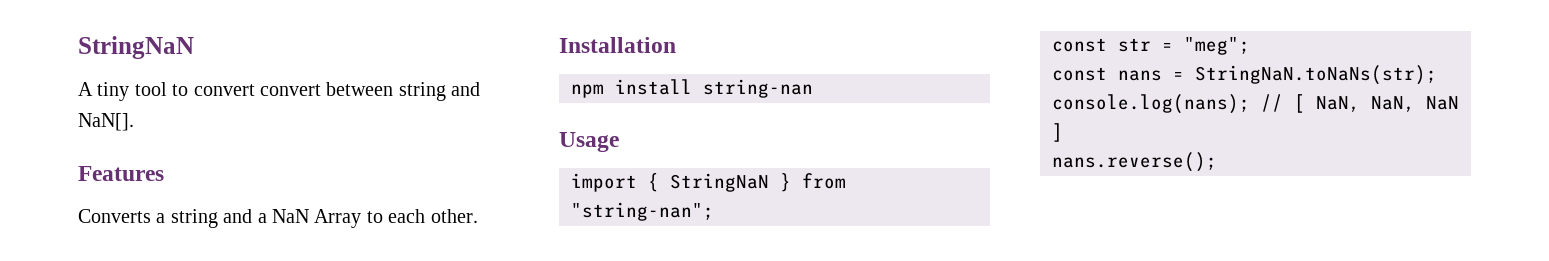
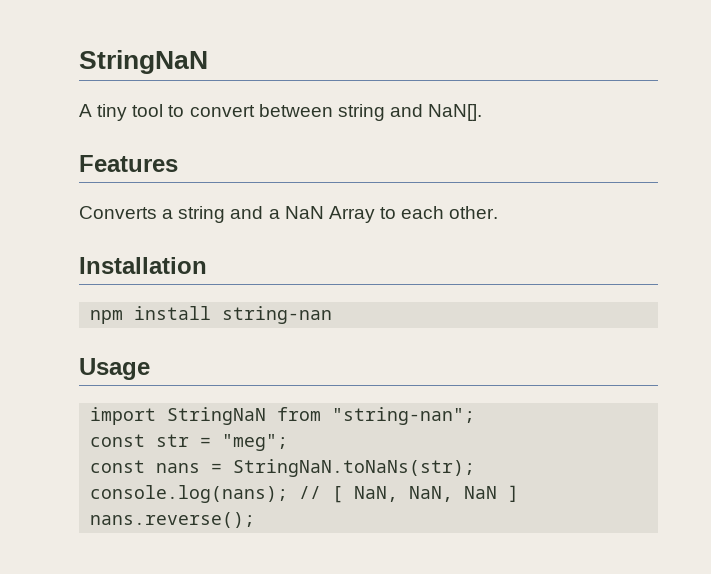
[260,84,321,96] convert -> (255, 111) none
[648,173,791,192] { StringNaN } -> [167,407,267,425] StringNaN

